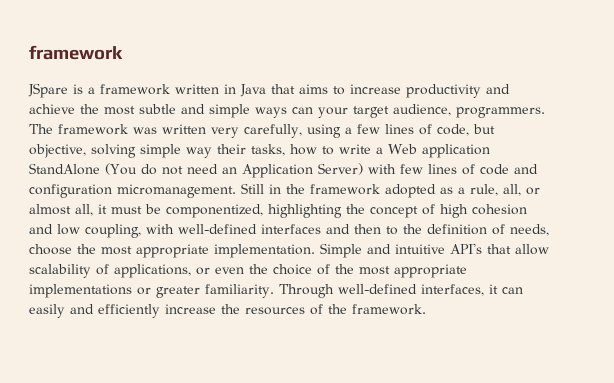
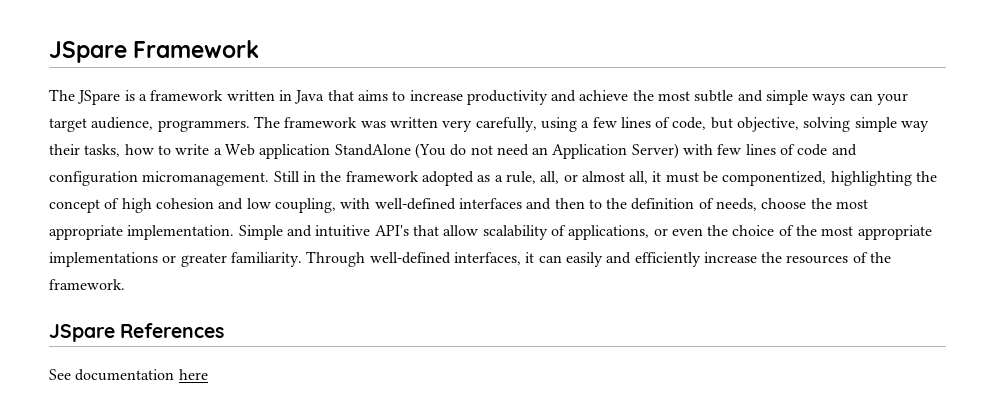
[29,45,123,60] framework // -> [49,40,260,63] [49,89,75,101] JSpare Framework // The
(426, 309) none -> [49,323,225,342] [49,369,208,381] // JSpare References // See documentation here

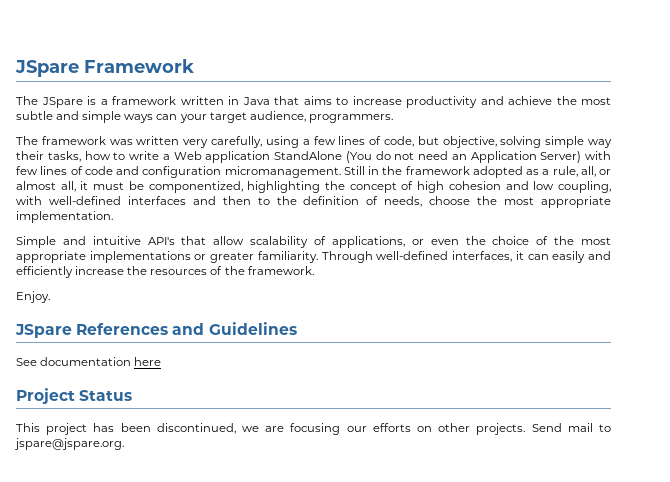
(250, 126) none -> (393, 118) //
(235, 232) none -> (113, 217) //
(125, 284) none -> [16,291,50,303] // Enjoy.
(225, 330) none -> [172,322,297,335] and Guidelines
(208, 374) none -> [16,388,133,404] [16,423,611,435] [14,438,124,450] // Project Status // This project has been discontinued, we are focusing our efforts on other projects. Send mail to jspare@jspare.org.

